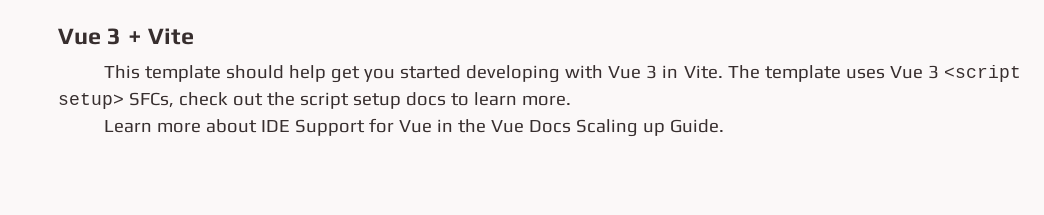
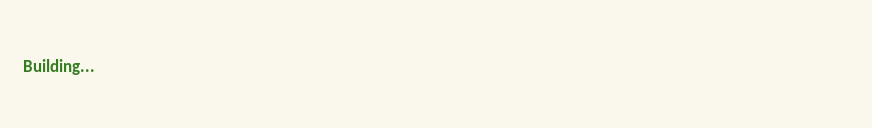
[58,28,195,45] [103,65,1022,83] [58,92,571,109] [103,118,724,137] Vue 3 + Vite // This template should help get you started developing with Vue 3 in Vite. The template uses Vue 3 <script setup> SFCs, check out the script setup docs to learn more. // Learn more about IDE Support for Vue in the Vue Docs Scaling up Guide. -> [23,59,95,75] Building...

